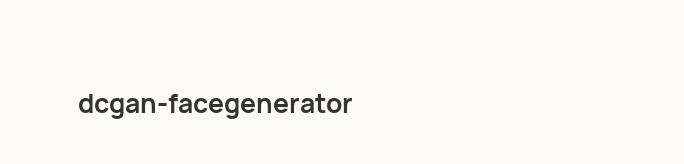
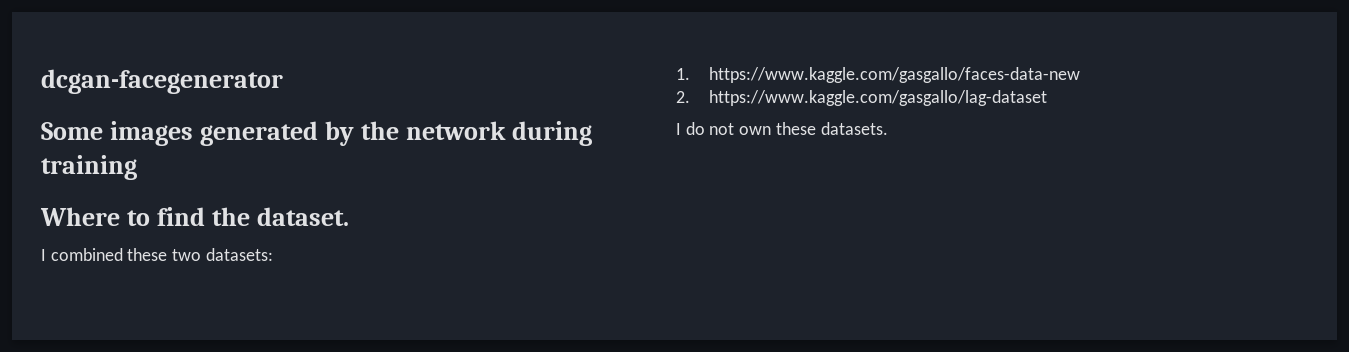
(353, 106) none -> [41,121,593,146] [41,155,137,180] [40,207,350,226] [41,248,273,261] [676,67,1080,83] [676,90,1047,106] [676,122,888,135] // Some images generated by the network during training // Where to find the dataset. // I combined these two datasets: // 1. https://www.kaggle.com/gasgallo/faces-data-new // 2. https://www.kaggle.com/gasgallo/lag-dataset // I do not own these datasets.

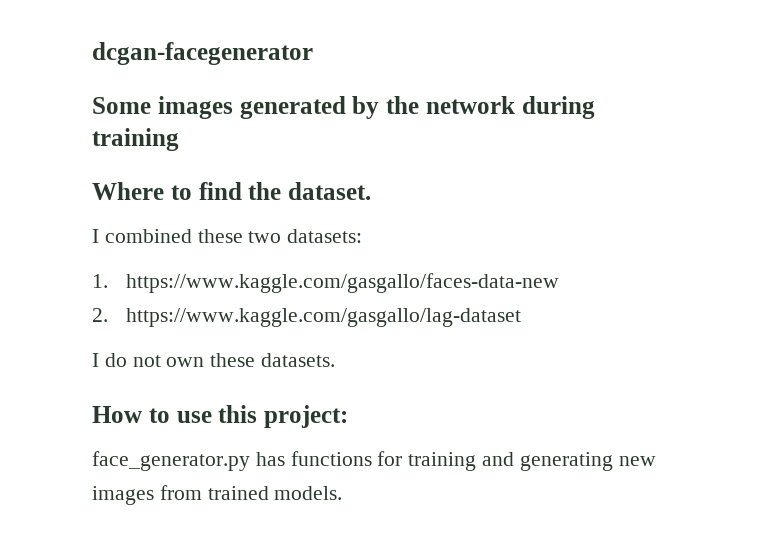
(888, 128) none -> [92,405,348,428] [92,451,656,471] [92,485,343,505] // How to use this project: // face_generator.py has functions for training and generating new images from trained models.

